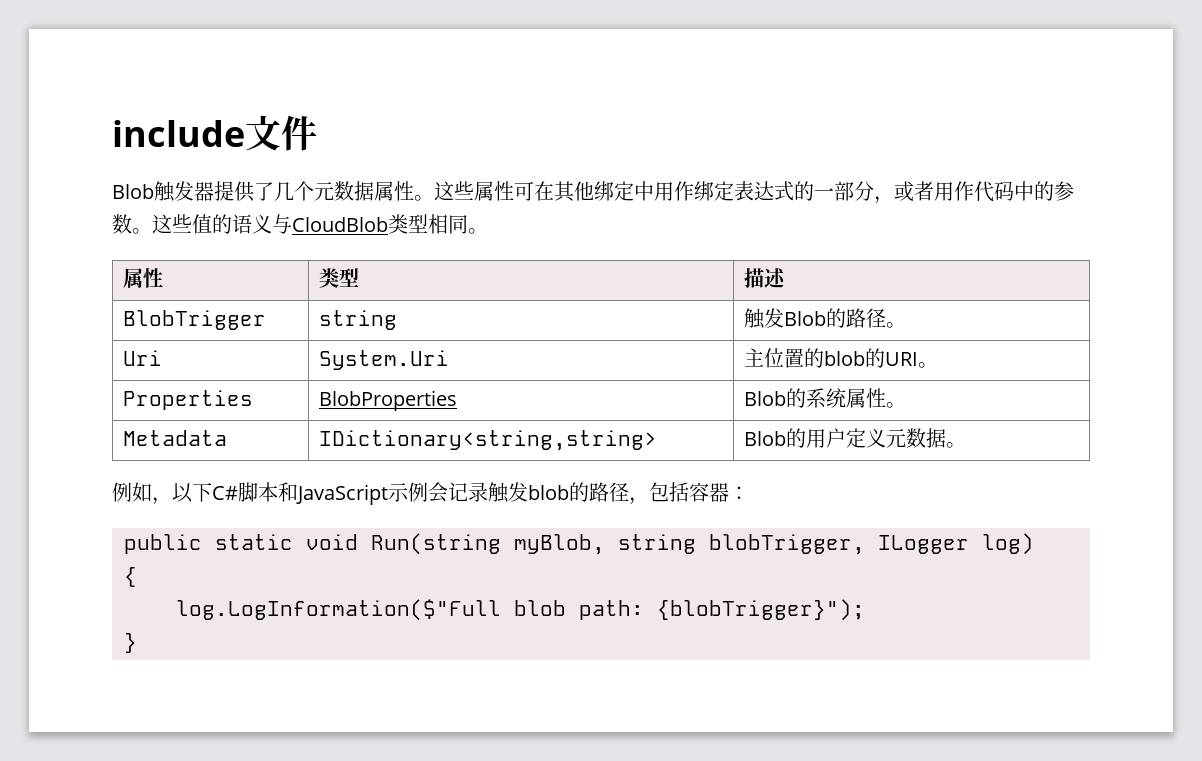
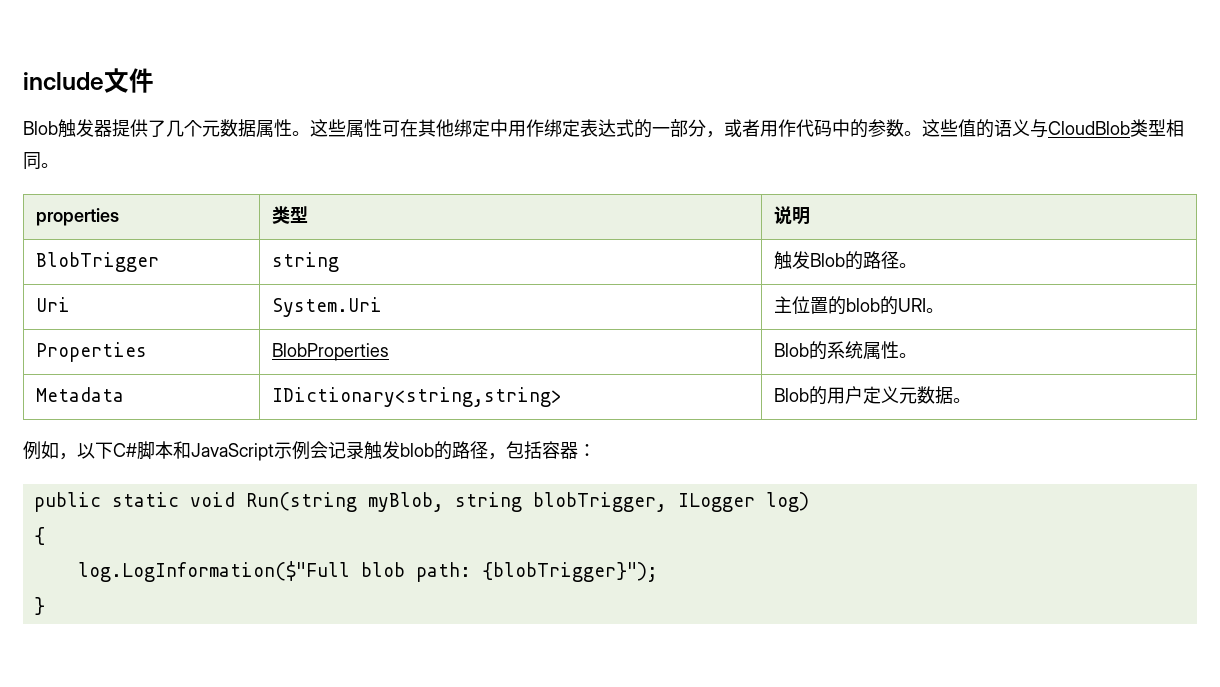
[123,268,164,288] 属性 -> [35,208,119,226] properties
[744,268,787,288] 描述 -> [773,206,810,225] 说明

